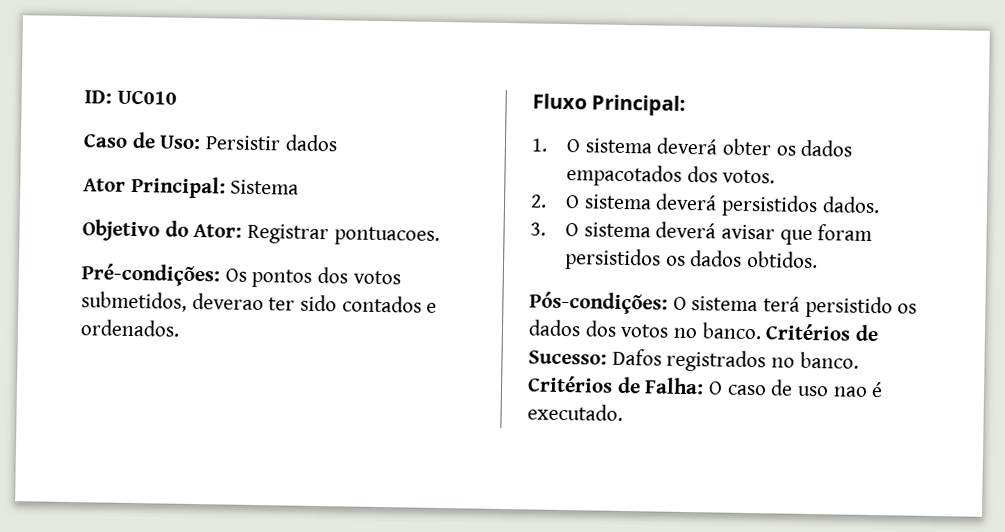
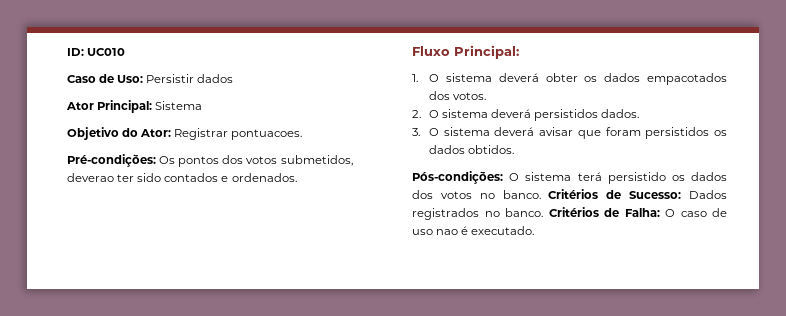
[611,348,662,366] Dafos -> [689,190,727,199] Dados

